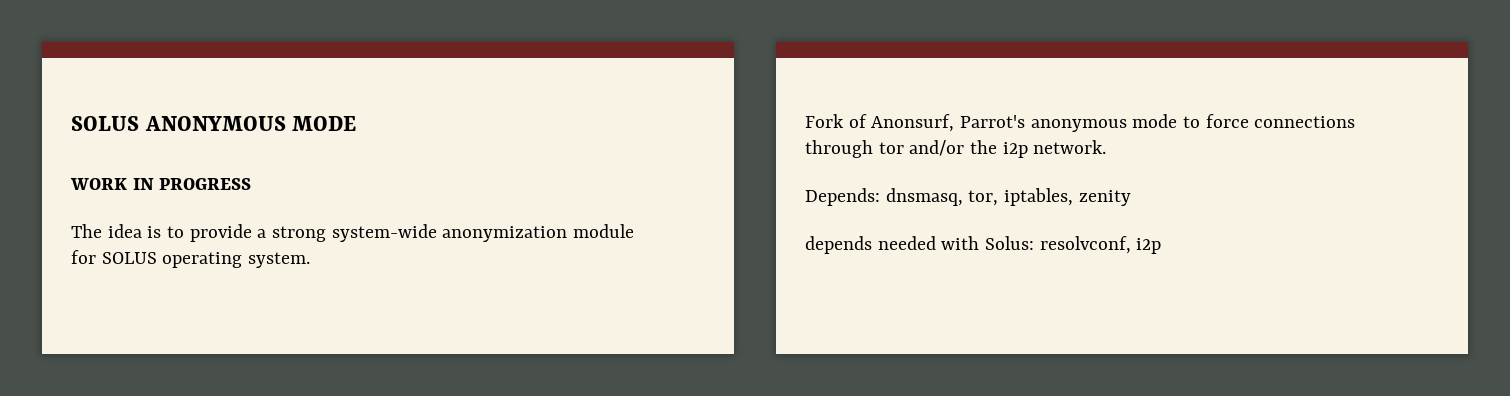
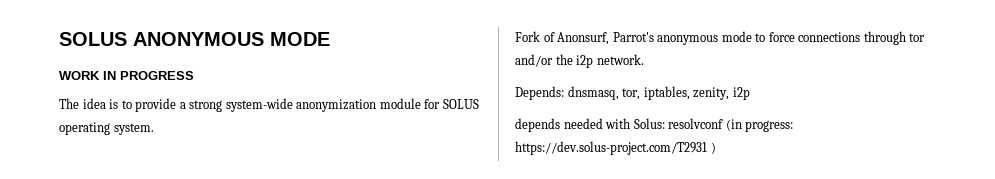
[1078,190,1131,206] zenity -> [693,87,750,100] zenity, i2p
[1039,236,1162,254] resolvconf, i2p -> [668,118,794,132] [515,141,716,155] resolvconf (in progress: https://dev.solus-project.com/T2931 )

